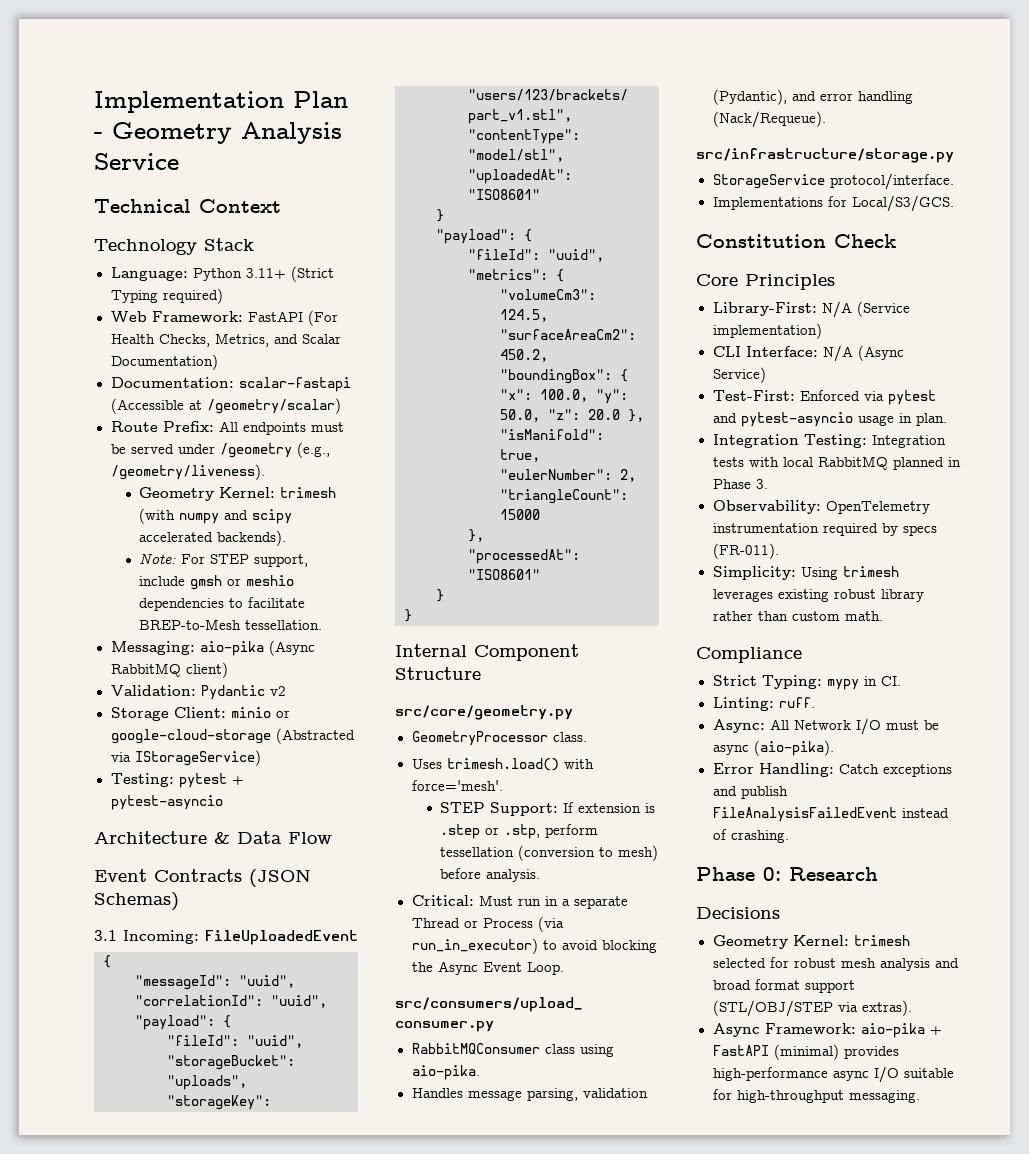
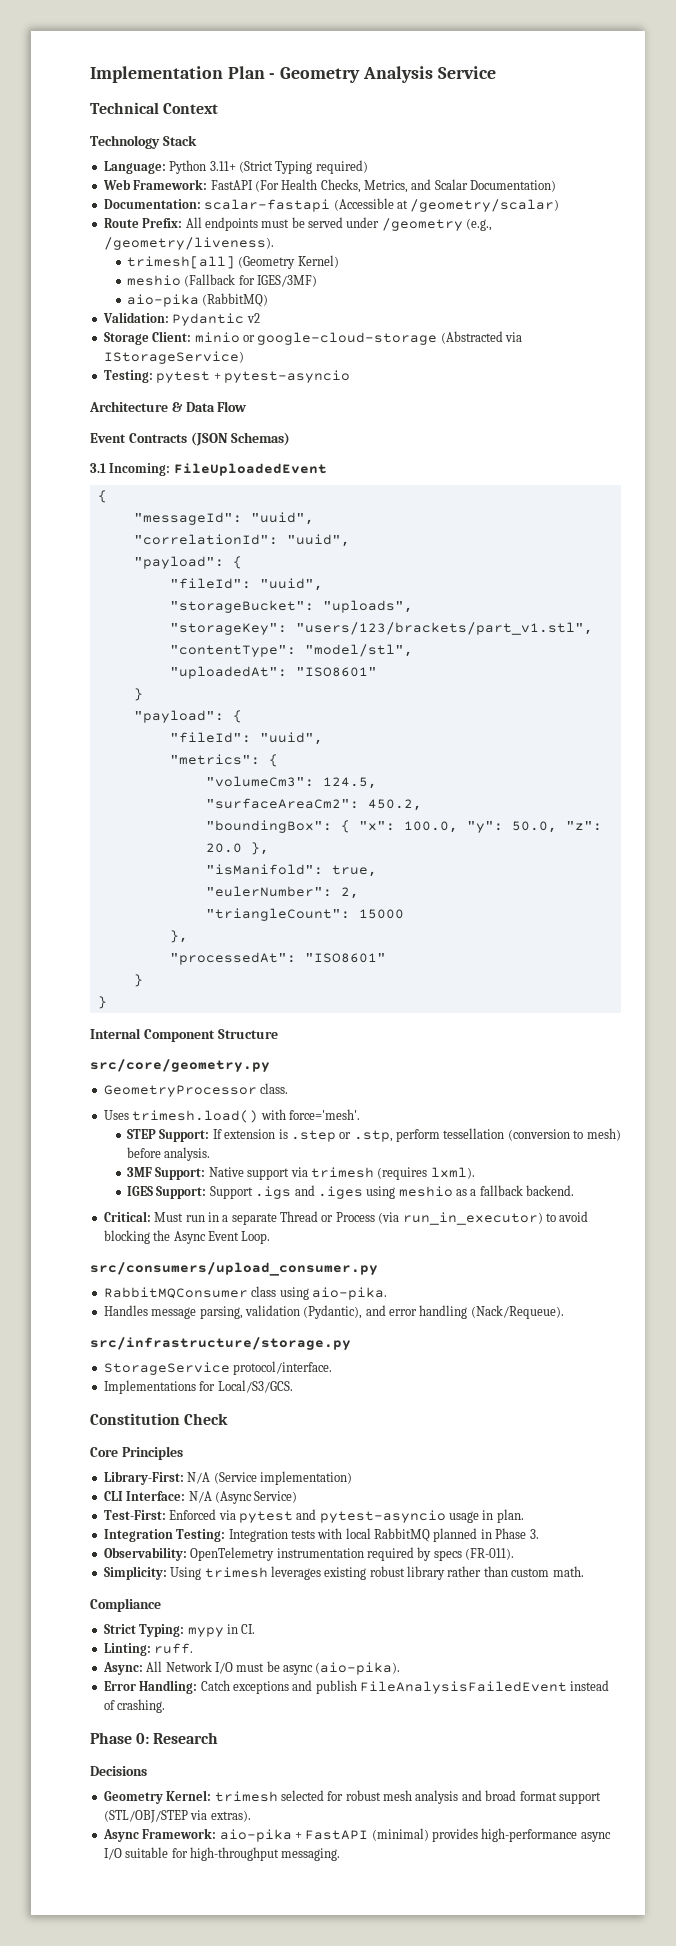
[139,487,337,501] [139,508,293,524] [139,530,287,546] [139,553,309,567] [139,575,295,590] [139,597,306,611] [139,619,323,630] [110,640,315,656] [110,662,228,678] Geometry Kernel: trimesh (with numpy and scipy accelerated backends). // Note: For STEP support, include gmsh or meshio dependencies to facilitate BREP-to-Mesh tessellation. // Messaging: aio-pika (Async RabbitMQ client) -> [127,255,339,269] [127,274,318,287] [127,293,269,307] trimesh[all] (Geometry Kernel) // meshio (Fallback for IGES/3MF) // aio-pika (RabbitMQ)
(541, 875) none -> [127,1167,475,1180] [127,1185,575,1199] // 3MF Support: Native support via trimesh (requires lxml). // IGES Support: Support .igs and .iges using meshio as a fallback backend.

